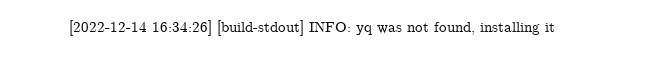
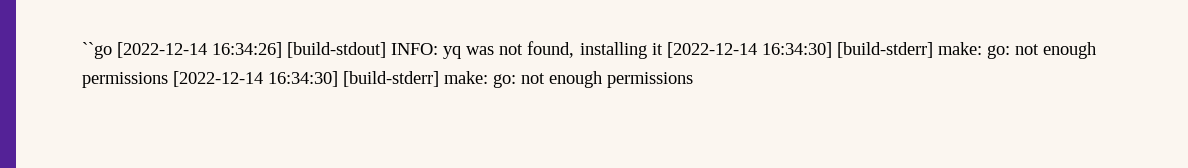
(69, 28) none -> [82,42,112,59] ``go
(555, 27) none -> [666,42,1096,59] [82,71,693,88] [2022-12-14 16:34:30] [build-stderr] make: go: not enough permissions [2022-12-14 16:34:30] [build-stderr] make: go: not enough permissions

